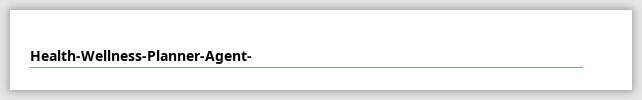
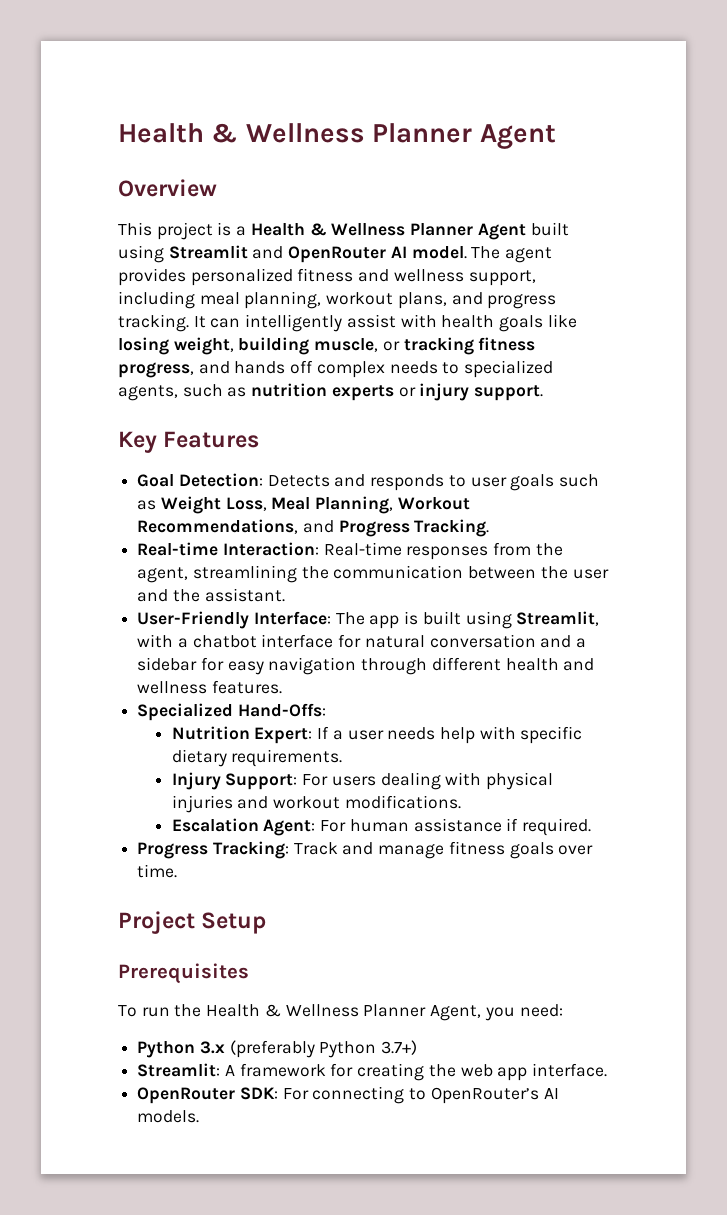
[30,50,252,64] Health-Wellness-Planner-Agent- -> [118,123,556,149] [118,179,217,197] [118,222,569,240] [118,245,553,263] [118,268,536,286] [118,291,557,309] [118,314,577,332] [118,337,536,355] [118,360,554,378] [118,383,544,401] [118,431,260,453] [137,473,600,491] [137,496,470,514] [137,519,490,537] [137,542,563,560] [137,565,609,583] [137,588,285,602] [137,611,600,629] [137,634,587,648] [137,657,595,675] [137,680,282,694] [137,703,326,721] [171,726,583,744] [171,749,343,767] [171,772,554,790] [171,795,461,813] [171,818,592,836] [137,841,594,859] [137,864,178,878] [118,911,267,934] [118,963,249,984] [118,1004,563,1021] [137,1040,418,1058] [137,1063,608,1081] [137,1086,559,1104] [137,1110,200,1123] Health & Wellness Planner Agent // Overview // This project is a Health & Wellness Planner Agent built using Streamlit and OpenRouter AI model. The agent provides personalized fitness and wellness support, including meal planning, workout plans, and progress tracking. It can intelligently assist with health goals like losing weight, building muscle, or tracking fitness progress, and hands off complex needs to specialized agents, such as nutrition experts or injury support. // Key Features // Goal Detection: Detects and responds to user goals such as Weight Loss, Meal Planning, Workout Recommendations, and Progress Tracking. // Real-time Interaction: Real-time responses from the agent, streamlining the communication between the user and the assistant. // User-Friendly Interface: The app is built using Streamlit, with a chatbot interface for natural conversation and a sidebar for easy navigation through different health and wellness features. // Specialized Hand-Offs: // Nutrition Expert: If a user needs help with specific dietary requirements. // Injury Support: For users dealing with physical injuries and workout modifications. // Escalation Agent: For human assistance if required. // Progress Tracking: Track and manage fitness goals over time. // Project Setup // Prerequisites // To run the Health & Wellness Planner Agent, you need: // Python 3.x (preferably Python 3.7+) // Streamlit: A framework for creating the web app interface. // OpenRouter SDK: For connecting to OpenRouter’s AI models.

